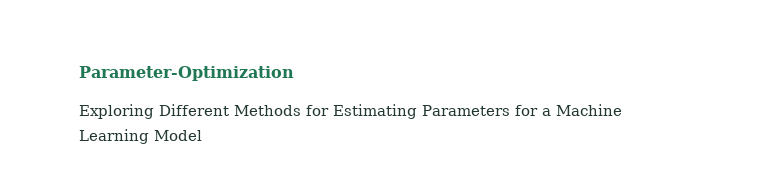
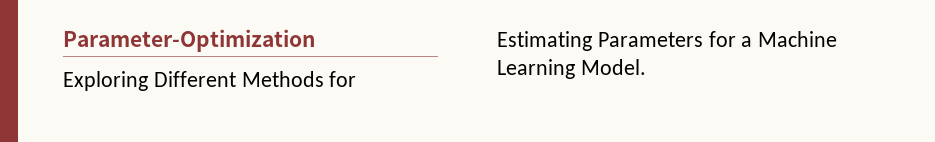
[154,130,202,141] Model -> [580,59,646,75] Model.

